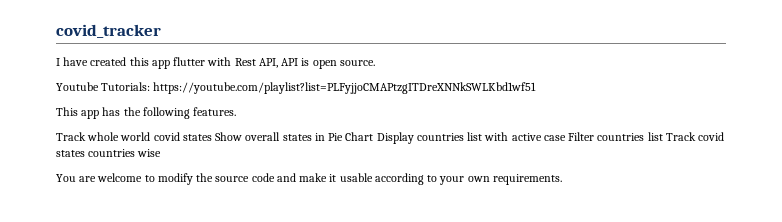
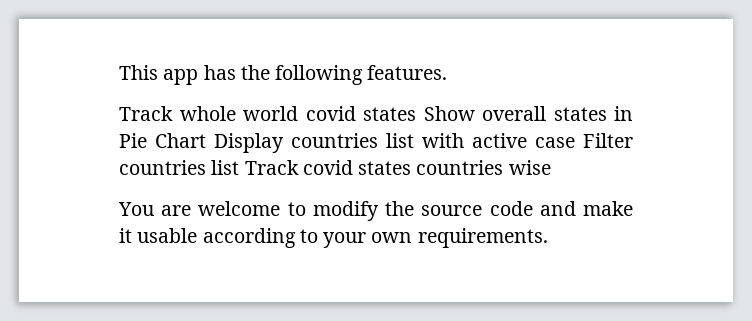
[56,24,161,38] [56,57,375,69] [56,82,537,94] covid_tracker // I have created this app flutter with Rest API, API is open source. // Youtube Tutorials: https://youtube.com/playlist?list=PLFyjjoCMAPtzgITDreXNNkSWLKbd1wf51 // -> (119, 72) none

